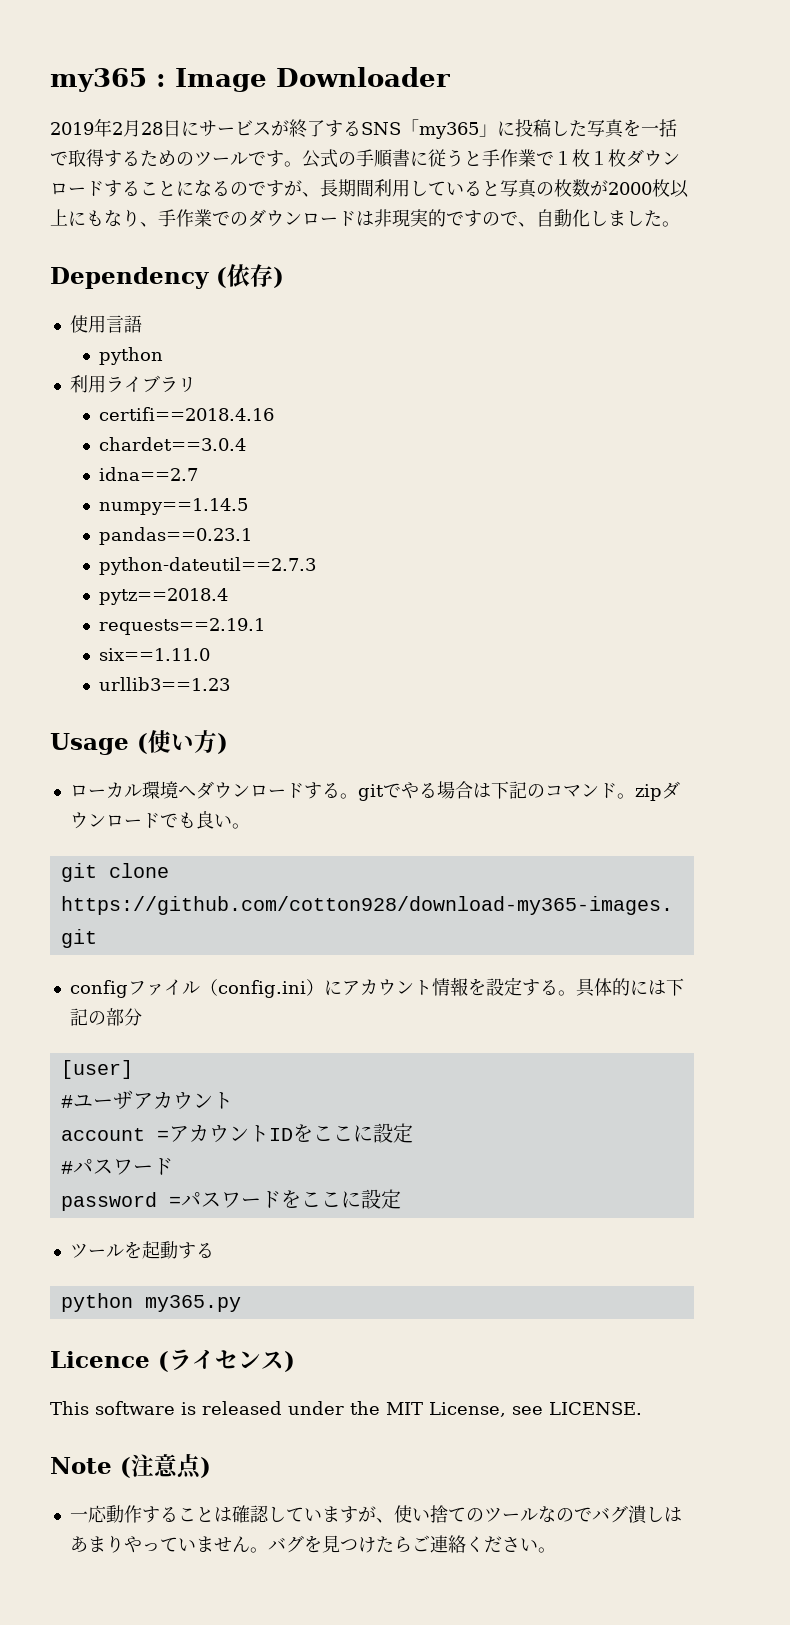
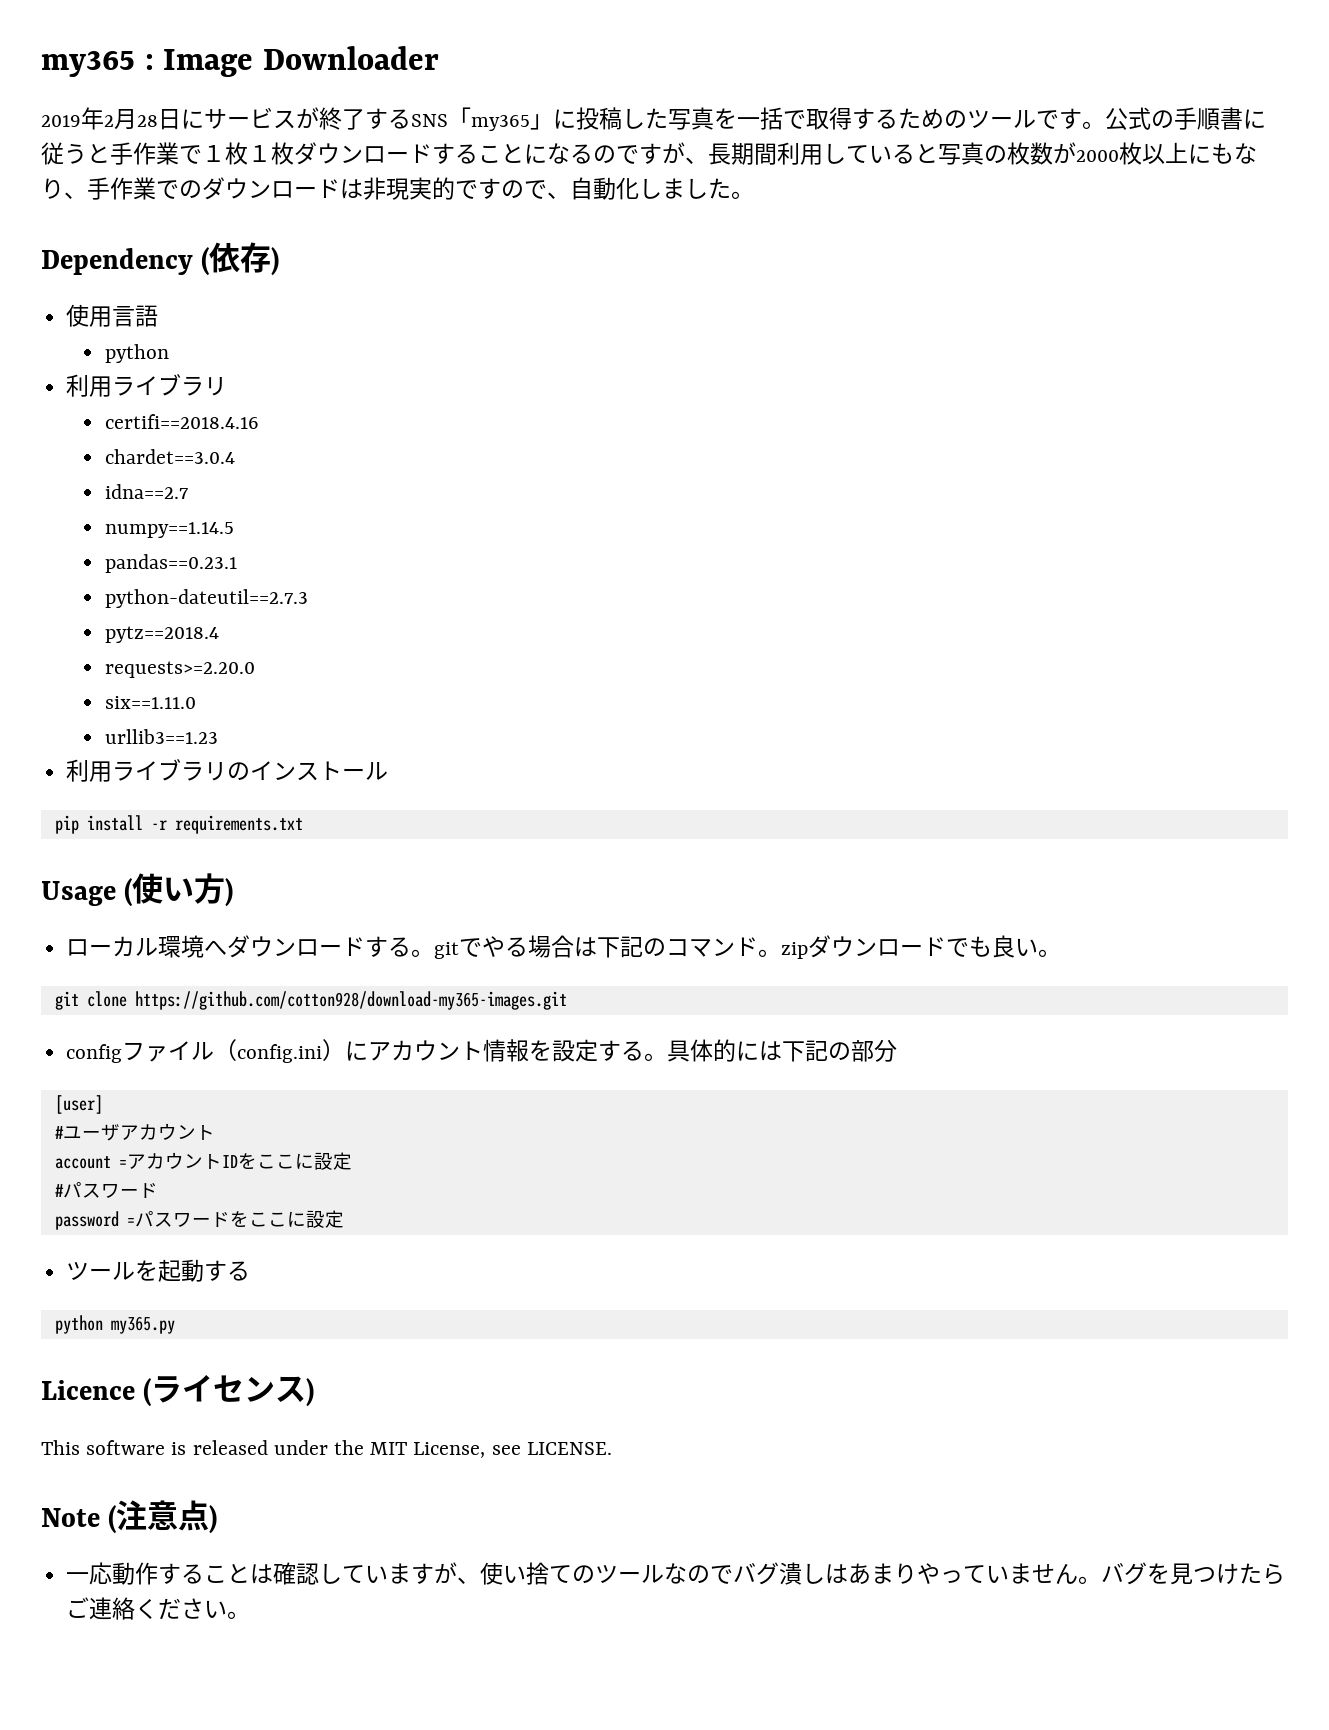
[99,618,266,635] requests==2.19.1 -> [104,661,255,678] requests>=2.20.0
(231, 684) none -> [66,759,389,782] [54,815,303,834] // 利用ライブラリのインストール // pip install -r requirements.txt

